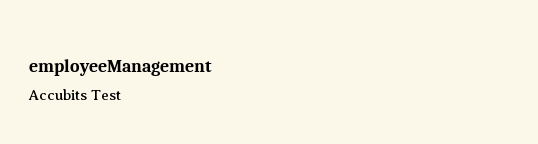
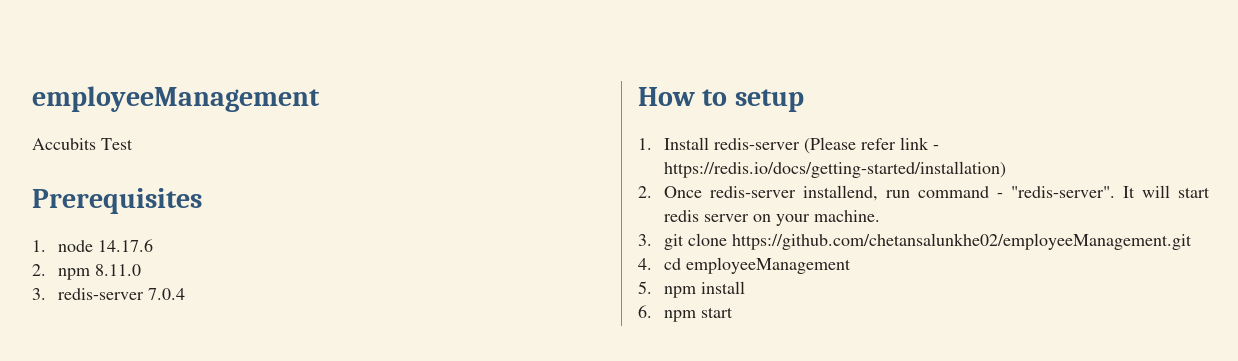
(122, 95) none -> [32,188,202,214] [32,239,153,252] [32,264,141,280] [32,288,185,300] [638,87,804,112] [638,137,939,154] [663,161,1006,178] [638,185,1210,201] [663,210,880,226] [638,233,1192,250] [638,257,851,274] [638,281,745,298] [638,305,733,322] // Prerequisites // 1. node 14.17.6 // 2. npm 8.11.0 // 3. redis-server 7.0.4 // How to setup // 1. Install redis-server (Please refer link - https://redis.io/docs/getting-started/installation) // 2. Once redis-server installend, run command - "redis-server". It will start redis server on your machine. // 3. git clone https://github.com/chetansalunkhe02/employeeManagement.git // 4. cd employeeManagement // 5. npm install // 6. npm start

